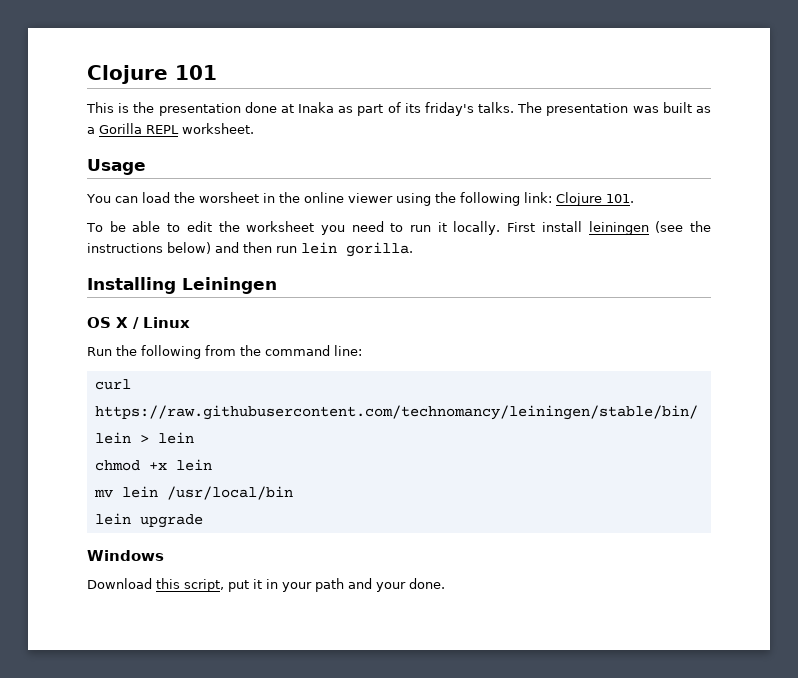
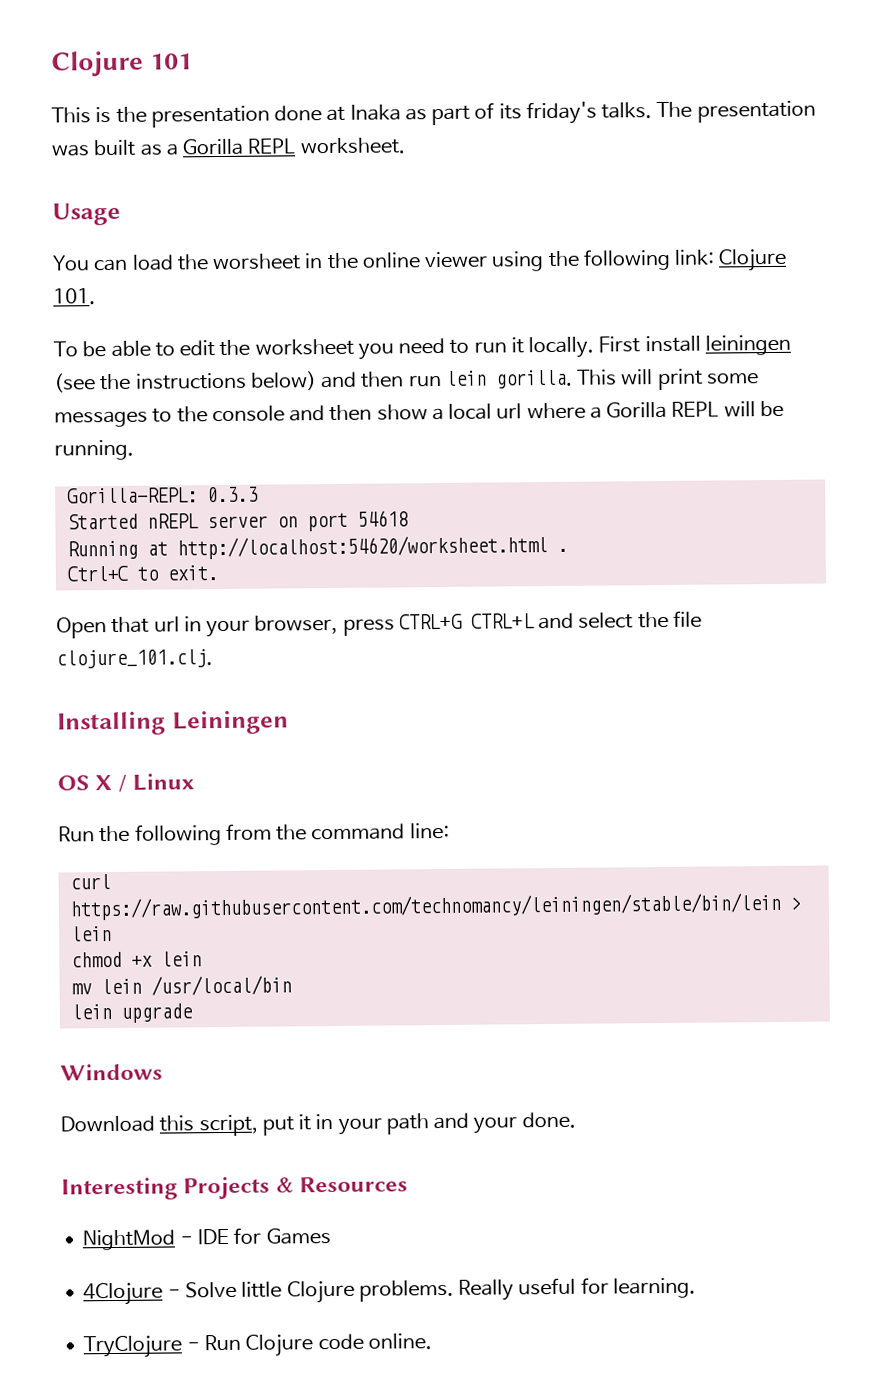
(413, 249) none -> [577,368,759,391] [54,400,784,428] [54,439,134,461] [66,486,259,504] [66,510,409,532] [66,535,568,560] [66,565,218,582] [56,610,702,639] [56,649,213,669] This will print some messages to the console and then show a local url where a Gorilla REPL will be running. // Gorilla-REPL: 0.3.3 // Started nREPL server on port 54618 // Running at http://localhost:54620/worksheet.html . // Ctrl+C to exit. // Open that url in your browser, press CTRL+G CTRL+L and select the file clojure_101.clj.
(445, 583) none -> [61,1176,409,1201] [82,1227,331,1251] [83,1277,696,1306] [83,1333,432,1359] // Interesting Projects & Resources // NightMod - IDE for Games // 4Clojure - Solve little Clojure problems. Really useful for learning. // TryClojure - Run Clojure code online.

